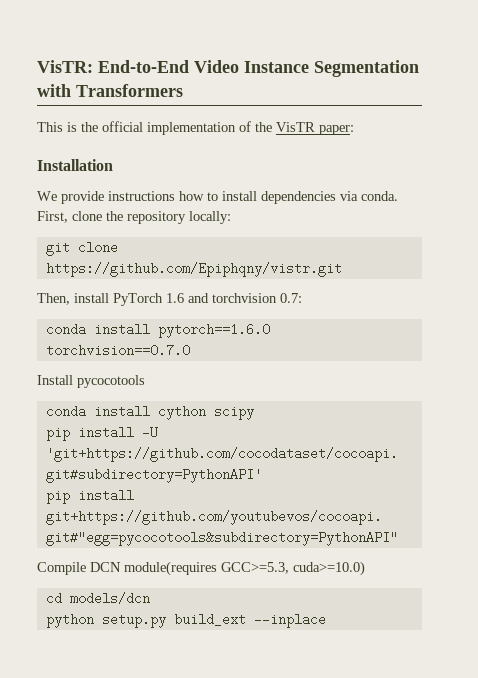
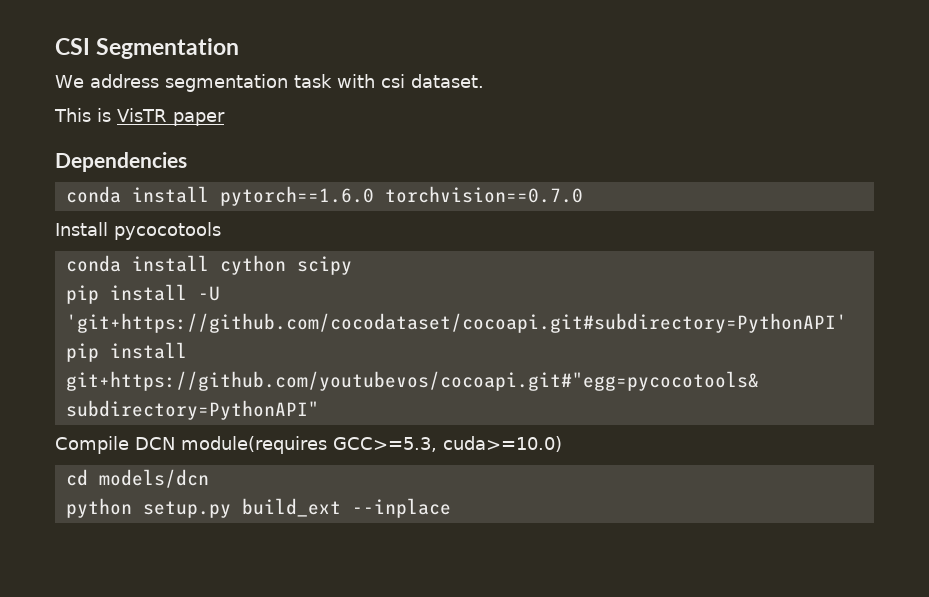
[37,60,419,77] [37,84,183,97] [37,121,354,135] [37,159,113,171] [37,191,398,204] [37,211,231,224] [45,241,118,256] [45,262,342,277] [37,293,302,306] VisTR: End-to-End Video Instance Segmentation with Transformers // This is the official implementation of the VisTR paper: // Installation // We provide instructions how to install dependencies via conda. First, clone the repository locally: // git clone https://github.com/Epiphqny/vistr.git // Then, install PyTorch 1.6 and torchvision 0.7: -> [55,38,240,59] [55,74,484,92] [54,108,225,126] [55,152,187,172] CSI Segmentation // We address segmentation task with csi dataset. // This is VisTR paper // Dependencies

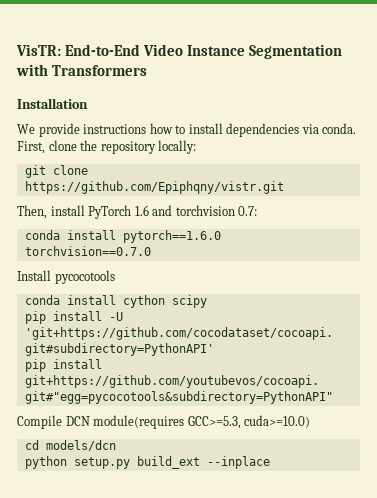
[55,38,240,59] [55,74,484,92] [54,108,225,126] [55,152,187,172] CSI Segmentation // We address segmentation task with csi dataset. // This is VisTR paper // Dependencies -> [16,44,343,59] [16,64,148,76] [17,98,88,109] [17,123,357,137] [17,140,197,154] [24,165,88,178] [24,181,284,194] [17,205,258,219] VisTR: End-to-End Video Instance Segmentation with Transformers // Installation // We provide instructions how to install dependencies via conda. First, clone the repository locally: // git clone https://github.com/Epiphqny/vistr.git // Then, install PyTorch 1.6 and torchvision 0.7:

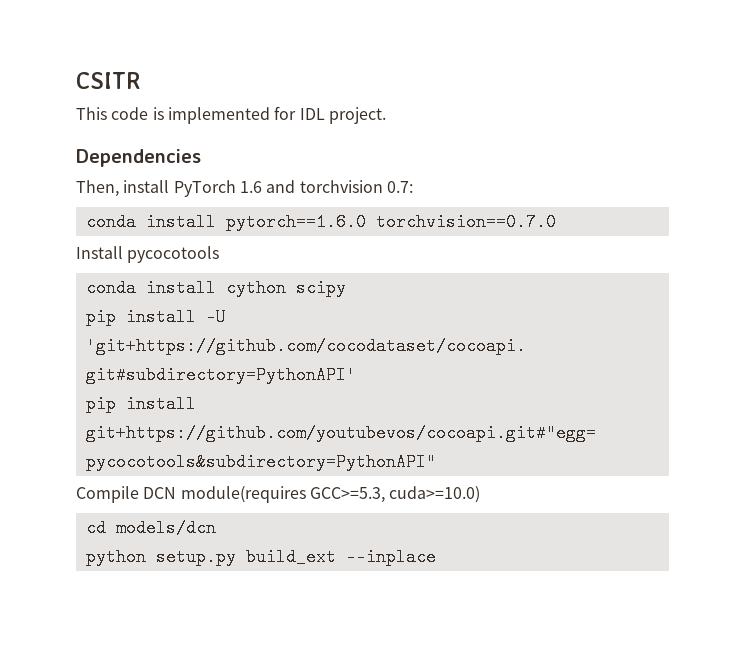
[16,44,343,59] [16,64,148,76] [17,98,88,109] [17,123,357,137] [17,140,197,154] [24,165,88,178] [24,181,284,194] VisTR: End-to-End Video Instance Segmentation with Transformers // Installation // We provide instructions how to install dependencies via conda. First, clone the repository locally: // git clone https://github.com/Epiphqny/vistr.git -> [76,72,141,89] [76,106,386,124] [76,149,201,167] CSITR // This code is implemented for IDL project. // Dependencies

